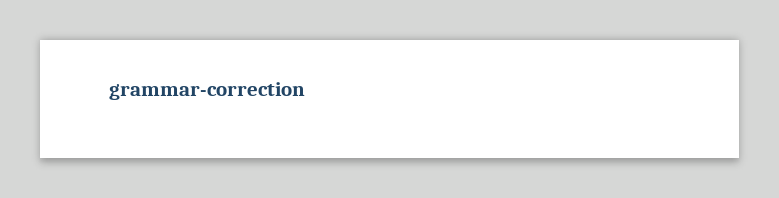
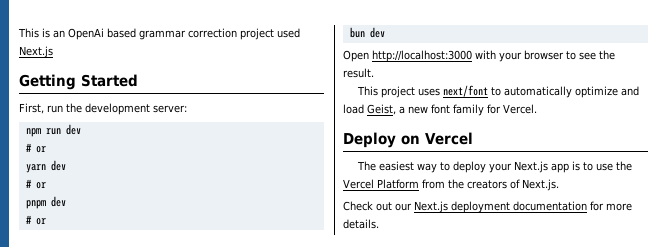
[109,82,305,100] grammar-correction -> [18,28,300,40] [19,46,53,58] [19,74,138,90] [19,103,187,115] [25,124,81,137] [25,143,46,153] [25,160,66,173] [25,179,46,189] [25,196,66,209] [25,215,46,225] [349,27,385,38] [343,50,615,62] [343,68,374,78] [357,85,640,98] [343,104,537,116] [343,132,473,148] [357,161,633,173] [343,179,559,191] [343,201,632,213] [343,219,379,229] This is an OpenAi based grammar correction project used Next.js // Getting Started // First, run the development server: // npm run dev // # or // yarn dev // # or // pnpm dev // # or // bun dev // Open http://localhost:3000 with your browser to see the result. // This project uses next/font to automatically optimize and load Geist, a new font family for Vercel. // Deploy on Vercel // The easiest way to deploy your Next.js app is to use the Vercel Platform from the creators of Next.js. // Check out our Next.js deployment documentation for more details.

